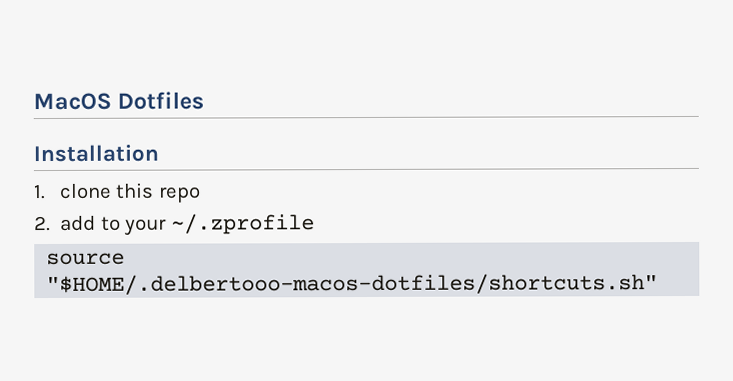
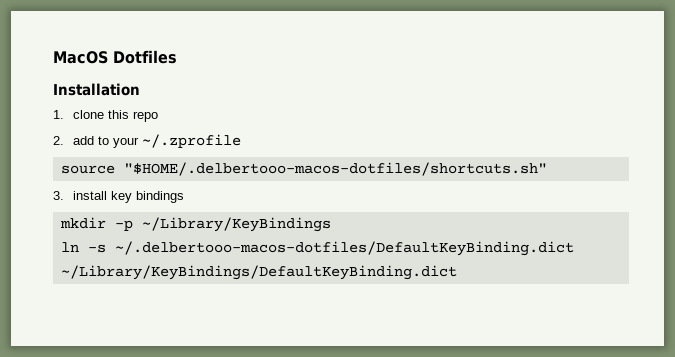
(659, 284) none -> [53,191,185,203] [59,217,331,232] [60,241,574,256] [60,265,457,280] // 3. install key bindings // mkdir -p ~/Library/KeyBindings // ln -s ~/.delbertooo-macos-dotfiles/DefaultKeyBinding.dict ~/Library/KeyBindings/DefaultKeyBinding.dict

